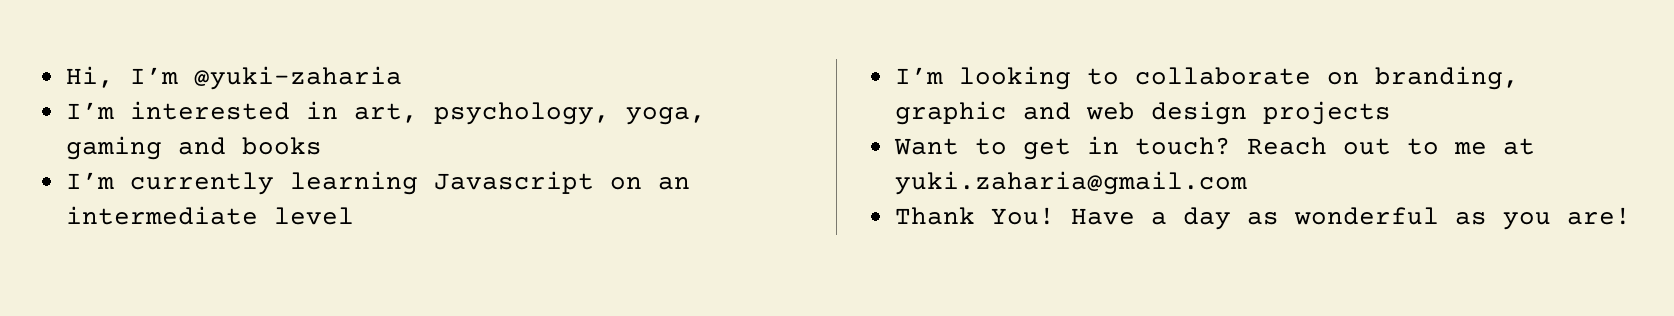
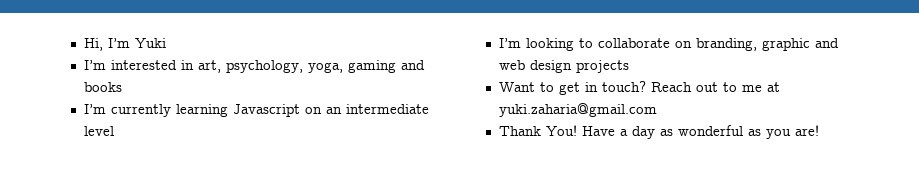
[193,66,402,90] @yuki-zaharia -> [134,38,166,48] Yuki

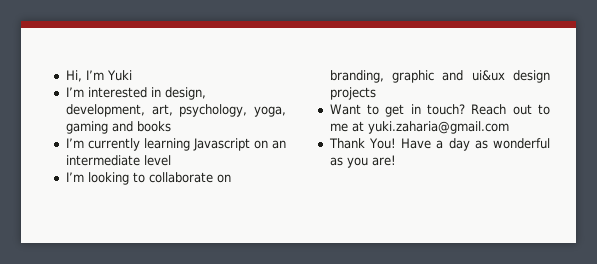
(194, 65) none -> [164,87,206,100] [65,104,145,117] design, development,
[498,60,525,70] web -> [471,70,505,81] ui&ux

